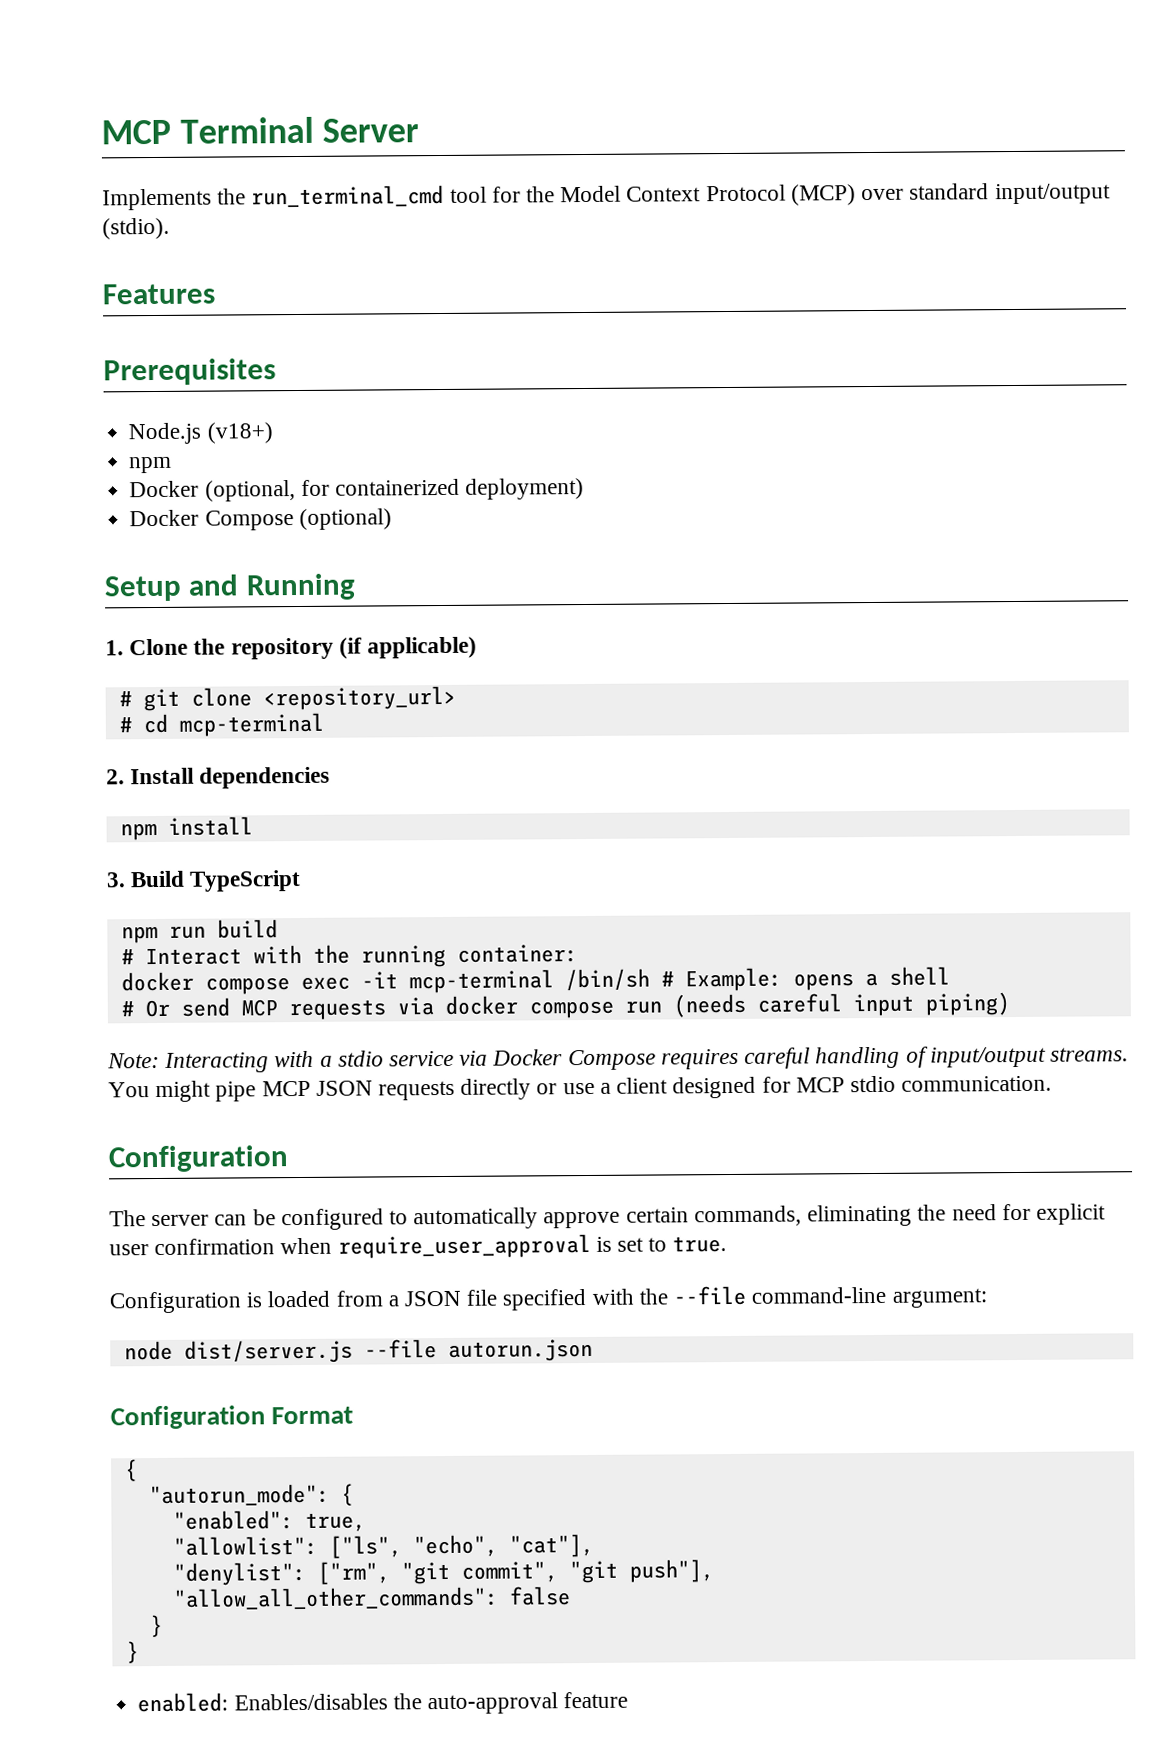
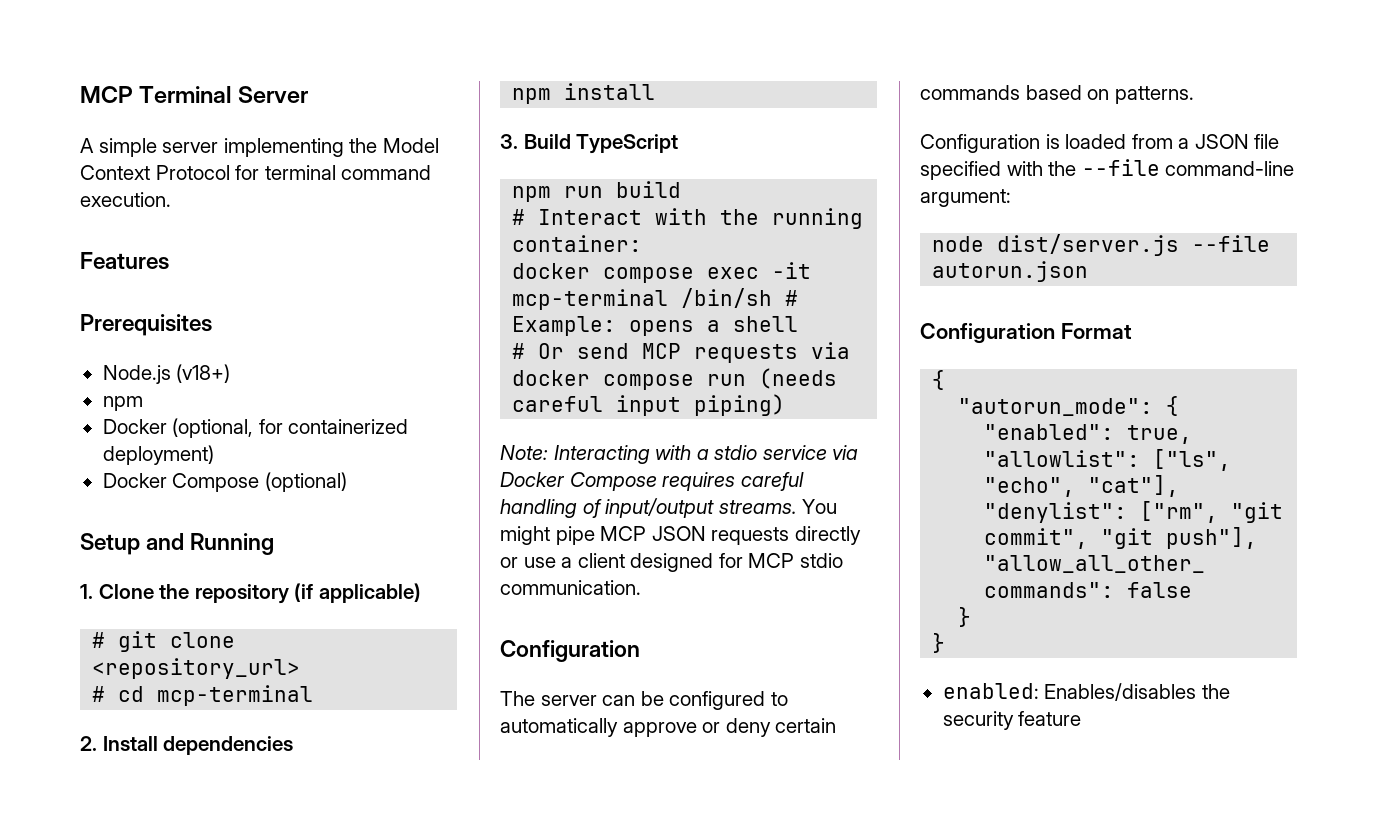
[102,183,1111,211] [102,217,170,240] Implements the run_terminal_cmd tool for the Model Context Protocol (MCP) over standard input/output (stdio). -> [80,138,439,157] [80,165,432,180] [80,192,171,207] A simple server implementing the Model Context Protocol for terminal command execution.
[625,1203,1106,1227] [109,1233,728,1259] certain commands, eliminating the need for explicit user confirmation when require_user_approval is set to true. -> [702,718,837,737] [920,85,1194,104] or deny certain commands based on patterns.
[426,1692,558,1715] auto-approval -> [942,711,1014,730] security

